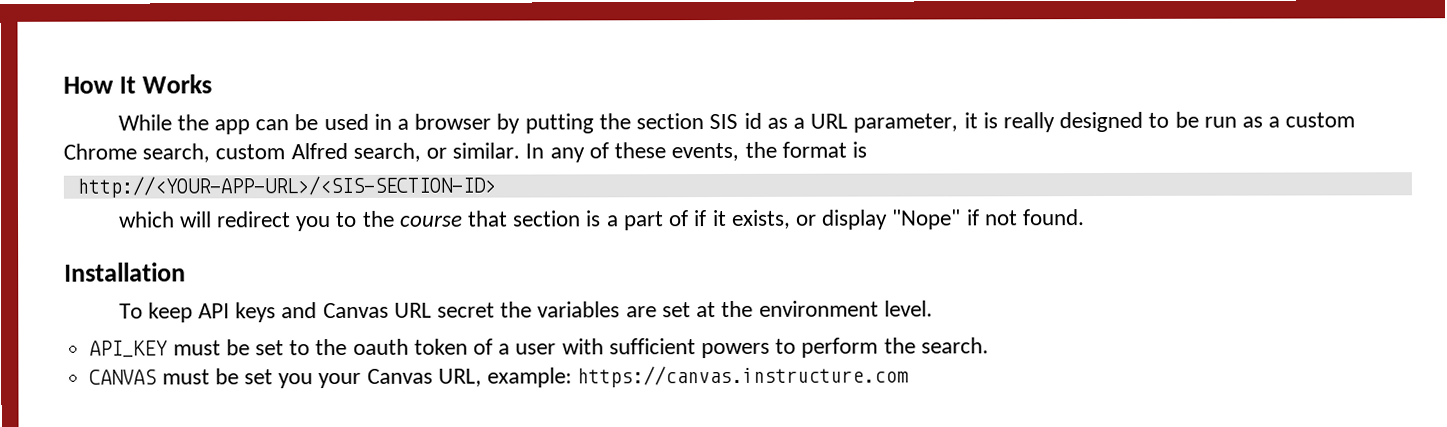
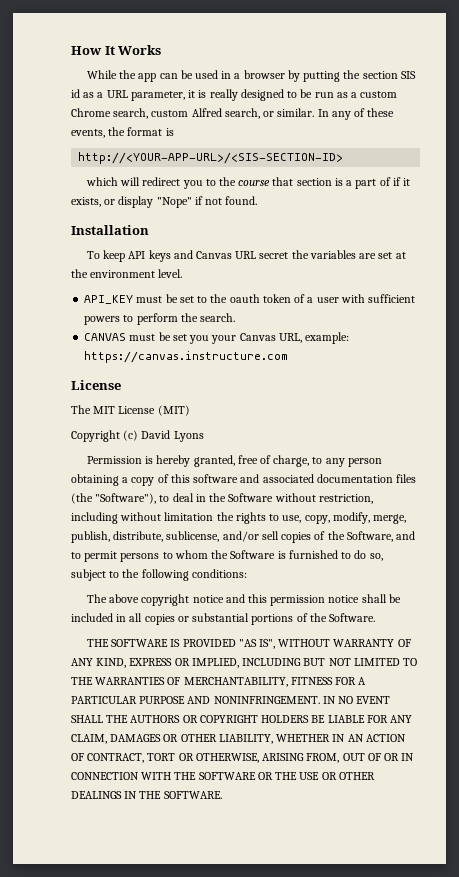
(910, 376) none -> [71,380,121,390] [71,405,190,416] [71,430,204,442] [86,455,382,467] [71,474,417,486] [71,493,373,504] [71,512,407,524] [71,531,416,543] [71,550,383,562] [71,569,247,581] [86,594,401,606] [71,613,376,625] [86,639,411,649] [71,658,418,668] [71,677,367,687] [71,696,391,704] [71,715,413,723] [71,734,406,744] [71,753,415,763] [71,772,375,780] [71,791,222,799] // License // The MIT License (MIT) // Copyright (c) David Lyons // Permission is hereby granted, free of charge, to any person obtaining a copy of this software and associated documentation files (the "Software"), to deal in the Software without restriction, including without limitation the rights to use, copy, modify, merge, publish, distribute, sublicense, and/or sell copies of the Software, and to permit persons to whom the Software is furnished to do so, subject to the following conditions: // The above copyright notice and this permission notice shall be included in all copies or substantial portions of the Software. // THE SOFTWARE IS PROVIDED "AS IS", WITHOUT WARRANTY OF ANY KIND, EXPRESS OR IMPLIED, INCLUDING BUT NOT LIMITED TO THE WARRANTIES OF MERCHANTABILITY, FITNESS FOR A PARTICULAR PURPOSE AND NONINFRINGEMENT. IN NO EVENT SHALL THE AUTHORS OR COPYRIGHT HOLDERS BE LIABLE FOR ANY CLAIM, DAMAGES OR OTHER LIABILITY, WHETHER IN AN ACTION OF CONTRACT, TORT OR OTHERWISE, ARISING FROM, OUT OF OR IN CONNECTION WITH THE SOFTWARE OR THE USE OR OTHER DEALINGS IN THE SOFTWARE.

